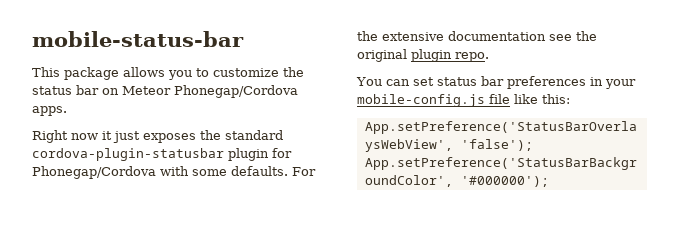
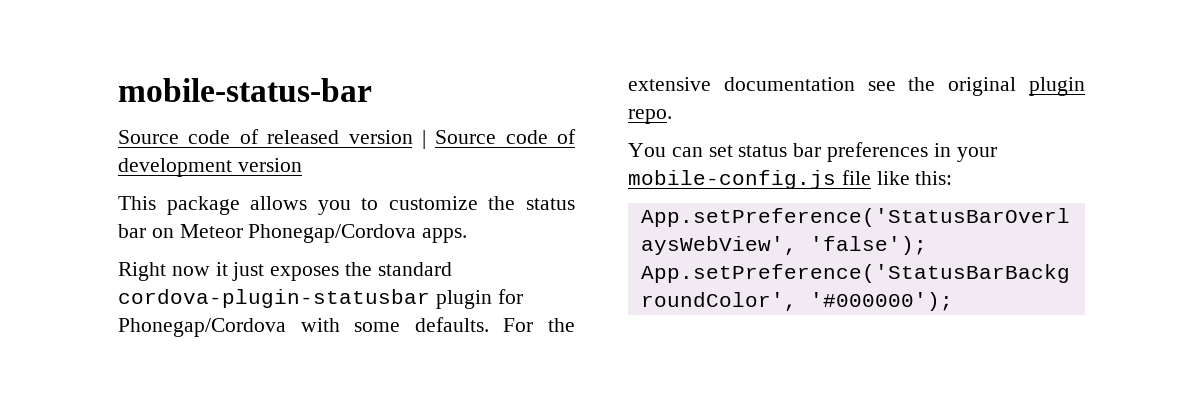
(244, 39) none -> [118,129,576,149] [118,158,302,177] // Source code of released version | Source code of development version

